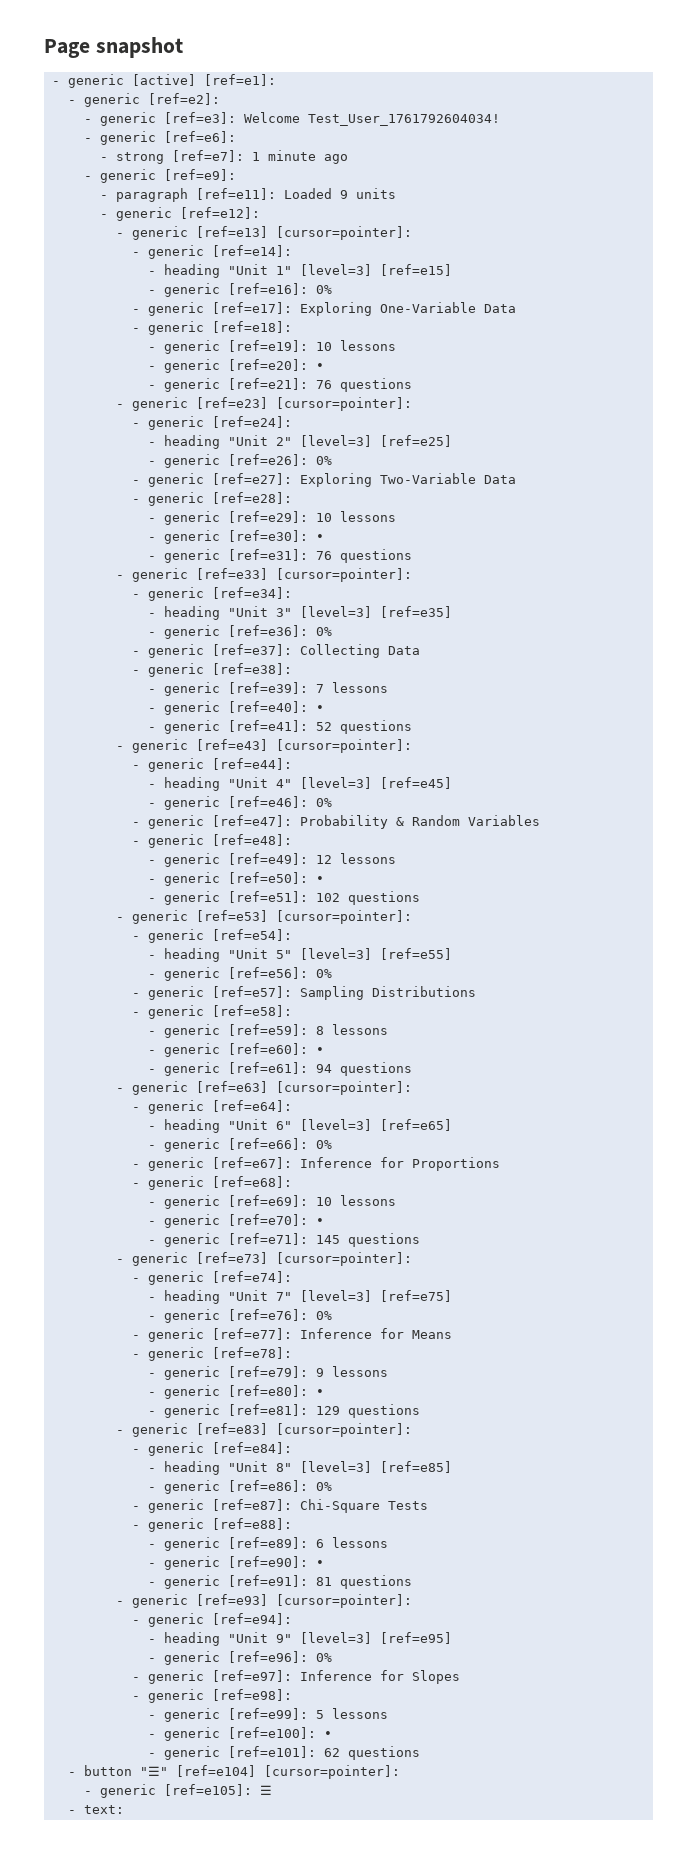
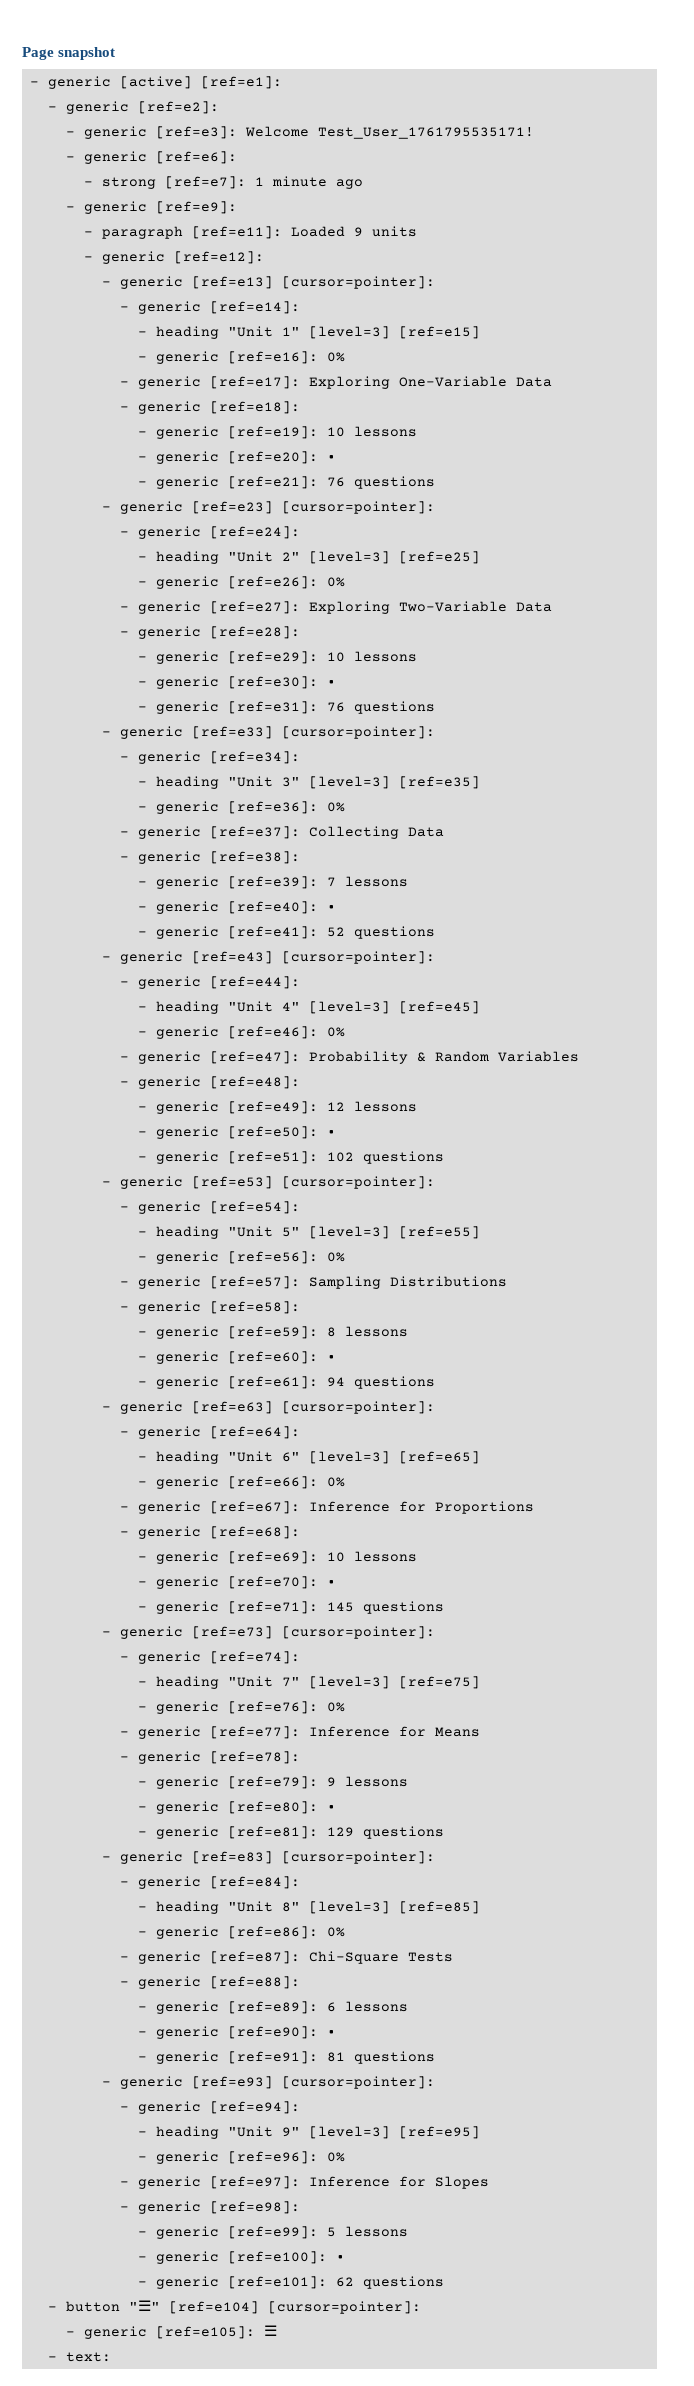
[307,114,500,126] Test_User_1761792604034! -> [317,127,534,139] Test_User_1761795535171!

